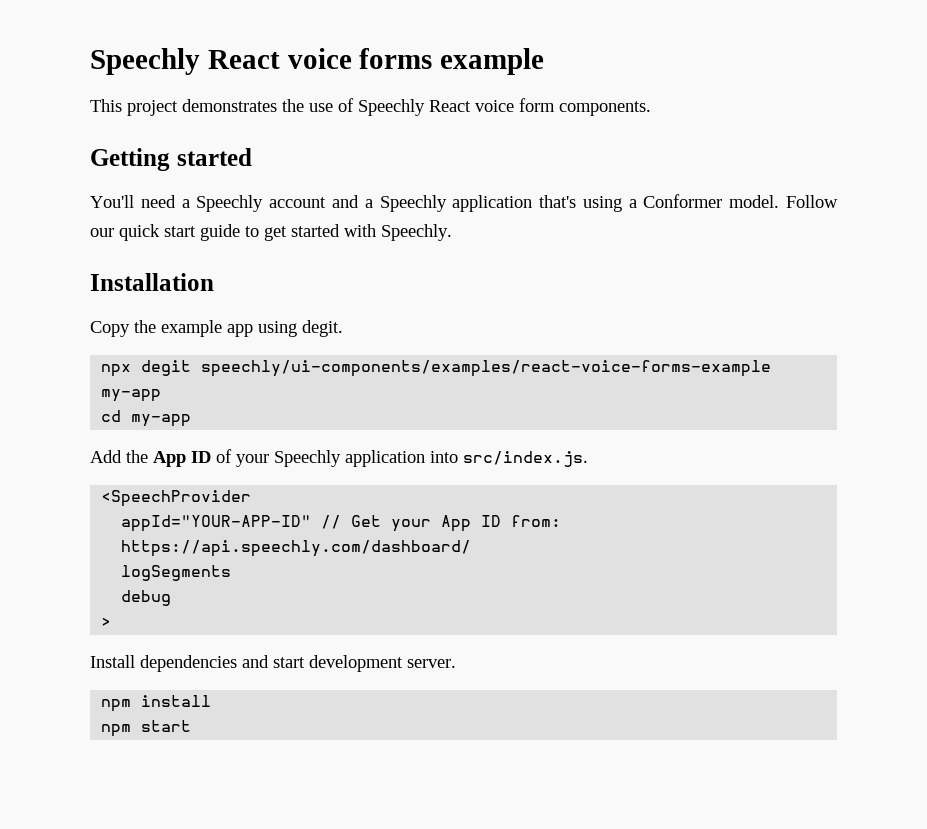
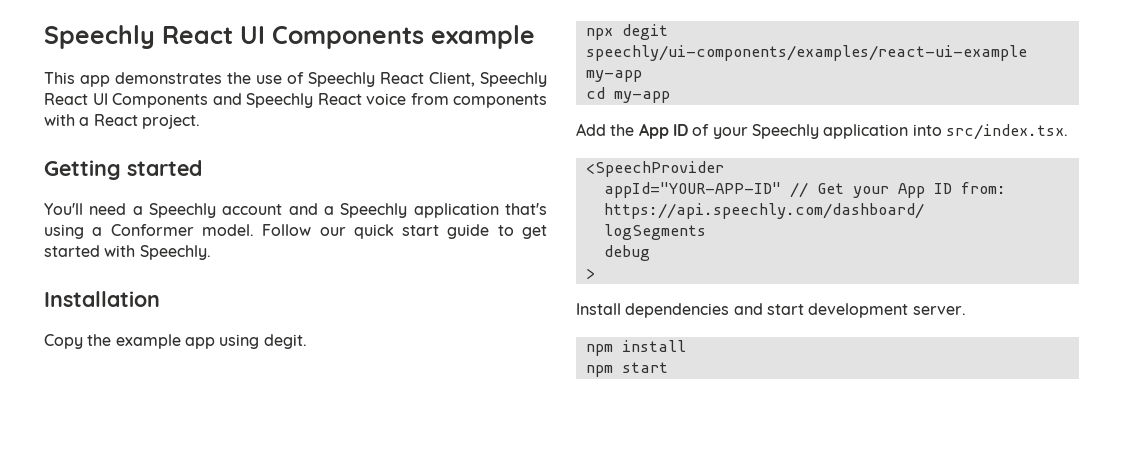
[90,48,433,75] Speechly React voice forms -> [44,25,424,49] Speechly React UI Components
[127,100,178,116] project -> [80,75,110,87] app
[475,98,651,116] voice form components. -> [429,72,547,87] [44,93,547,108] [44,114,200,129] Client, Speechly React UI Components and Speechly React voice from components with a React project.
[201,360,772,377] speechly/ui-components/examples/react-voice-forms-example -> [585,45,1027,61] speechly/ui-components/examples/react-ui-example
[463,451,588,467] src/index.js. -> [945,124,1068,140] src/index.tsx.

